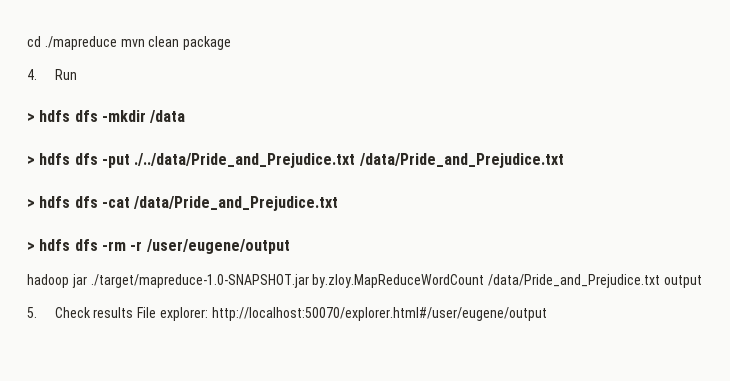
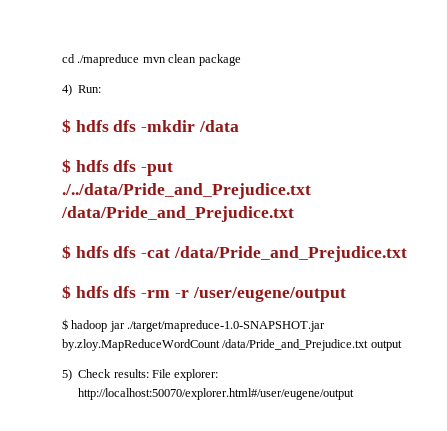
[27,69,77,80] [27,112,35,122] 4. Run // > -> [62,84,102,96] [62,119,71,133] 4) Run: // $
[27,155,35,165] > -> [62,159,71,173] $
[27,198,35,208] > -> [62,245,71,259] $
[27,241,35,251] > -> [62,285,71,299] $
(290, 246) none -> [62,319,68,330] $
[27,307,134,318] 5. Check results -> [62,369,149,381] 5) Check results:

